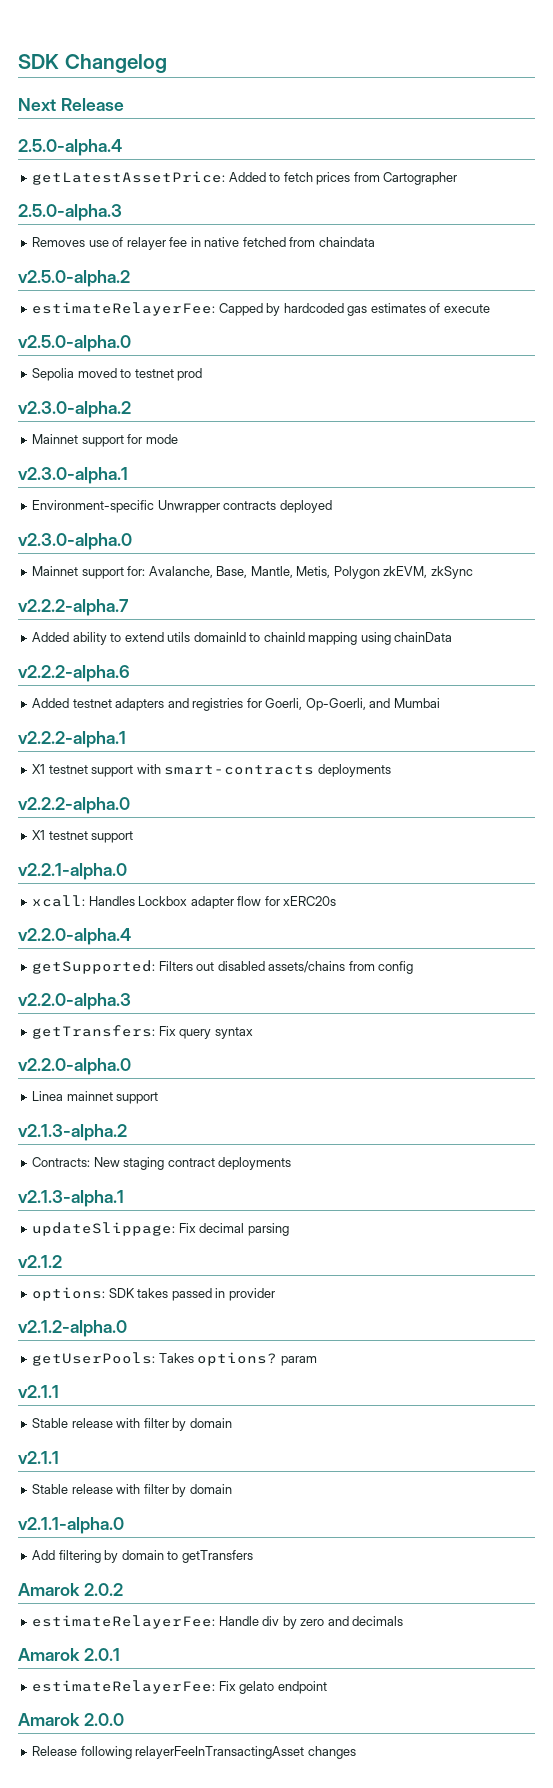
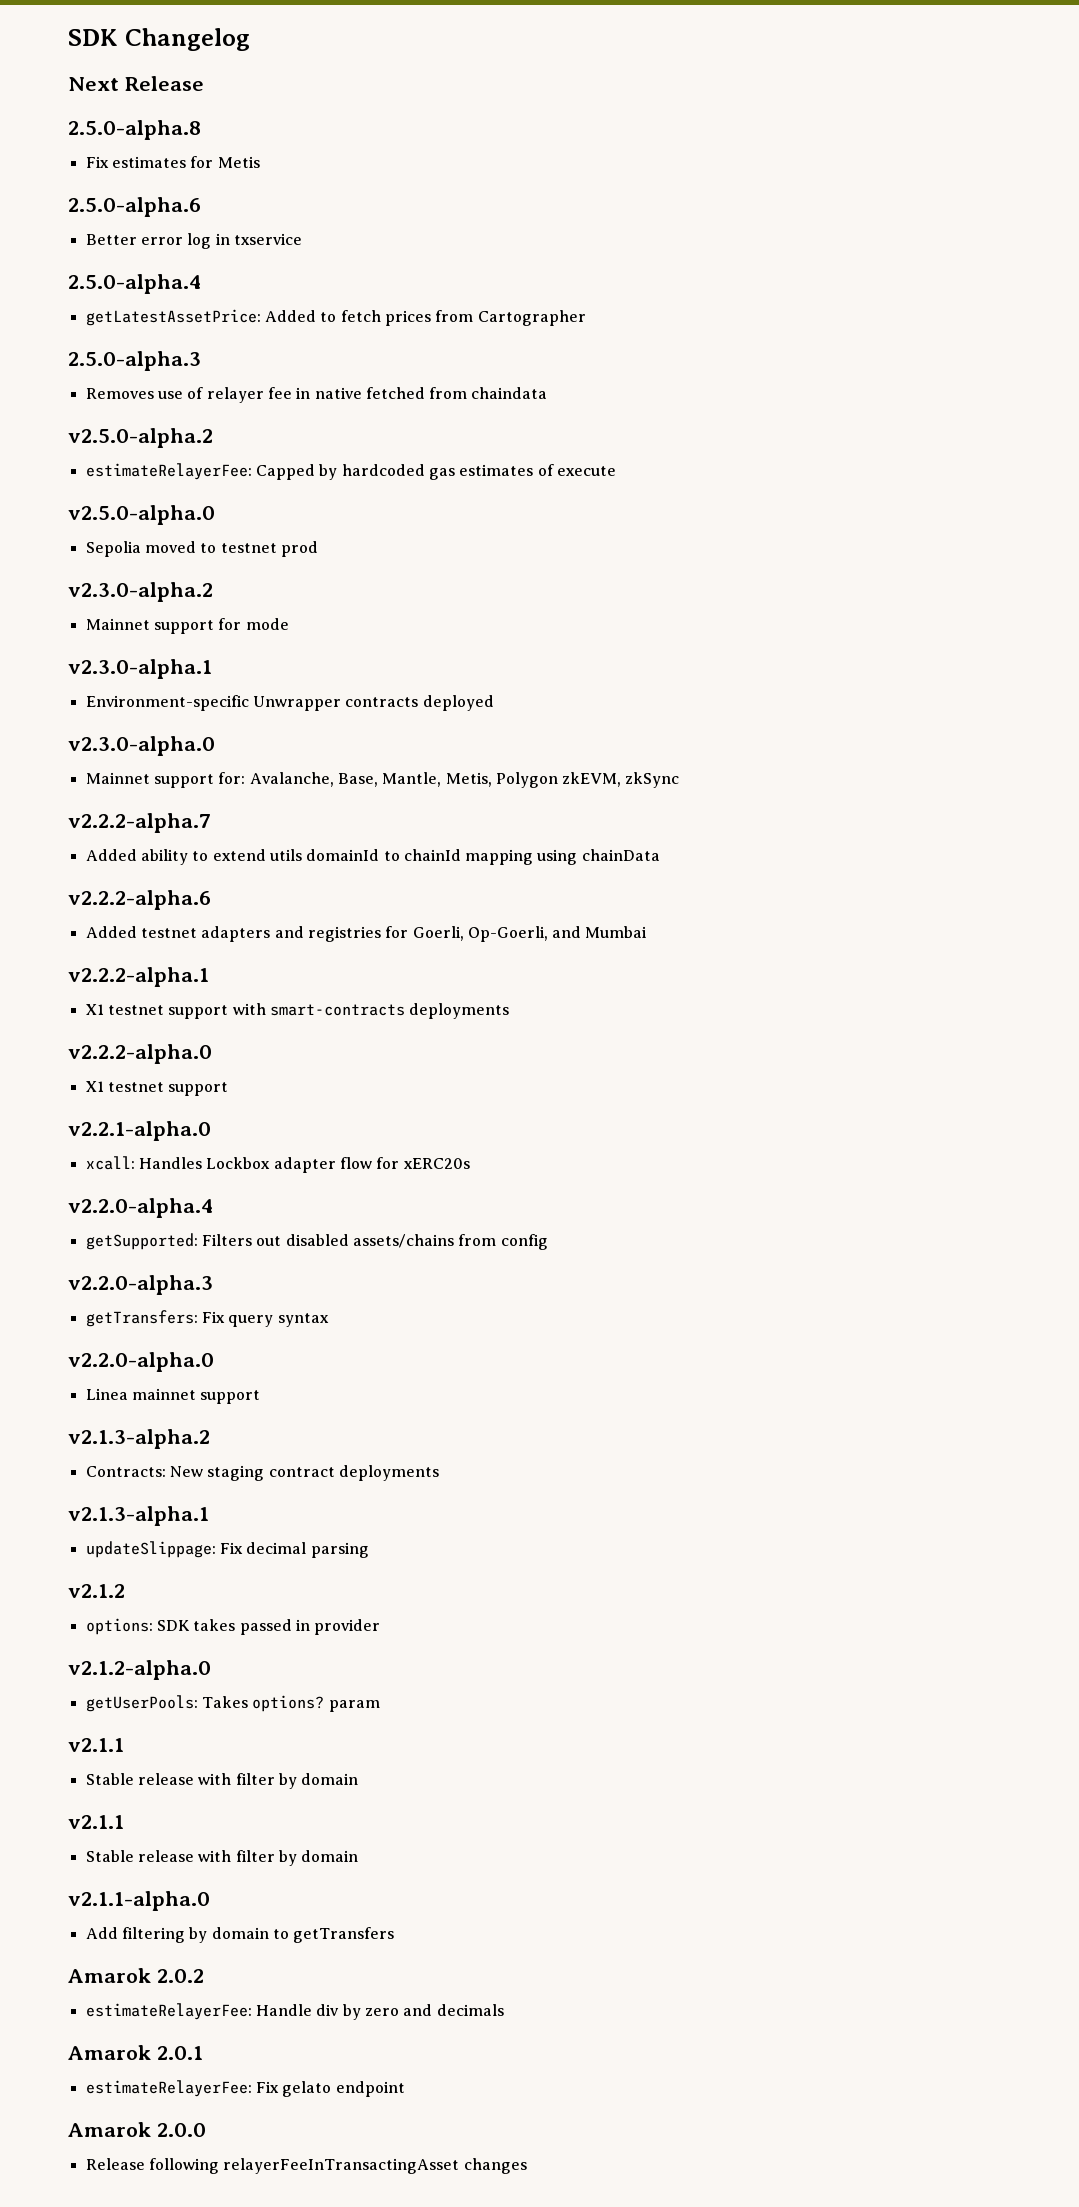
(124, 104) none -> [68,120,201,140] [85,156,260,168] [68,197,201,217] [85,233,302,249] // 2.5.0-alpha.8 // Fix estimates for Metis // 2.5.0-alpha.6 // Better error log in txservice

